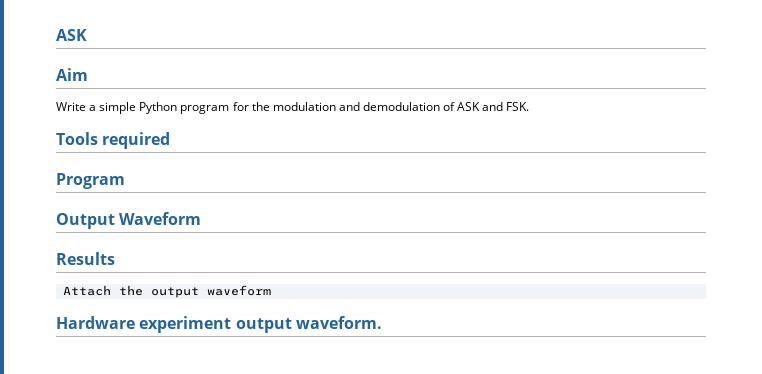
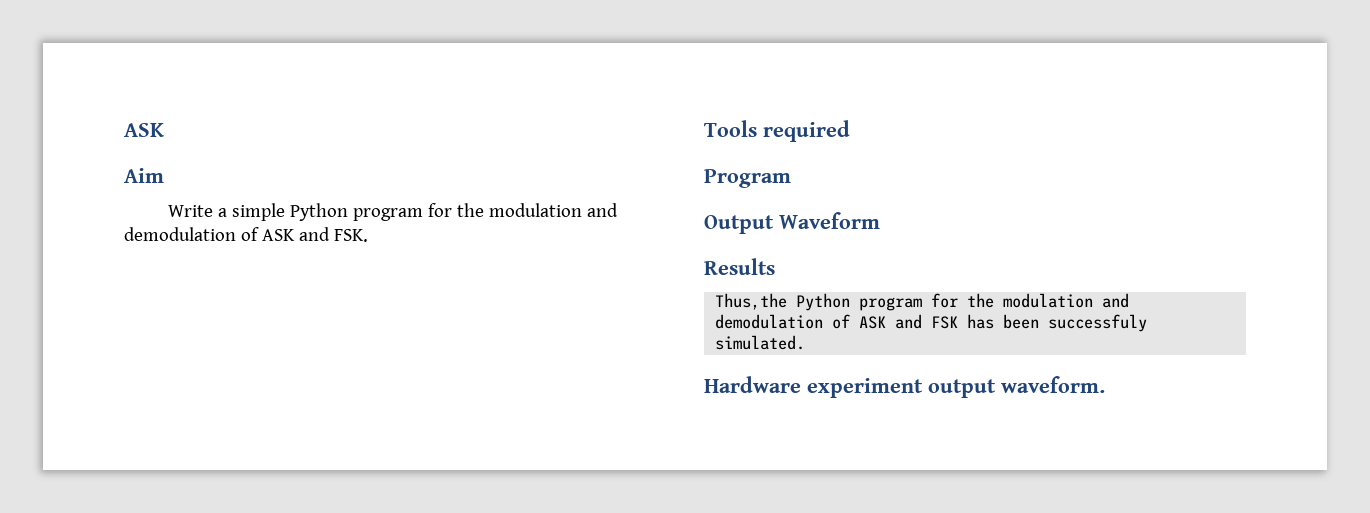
[62,285,271,298] Attach the output waveform -> [715,293,1130,311] [715,314,1148,332] [715,335,806,350] Thus,the Python program for the modulation and demodulation of ASK and FSK has been successfuly simulated.

